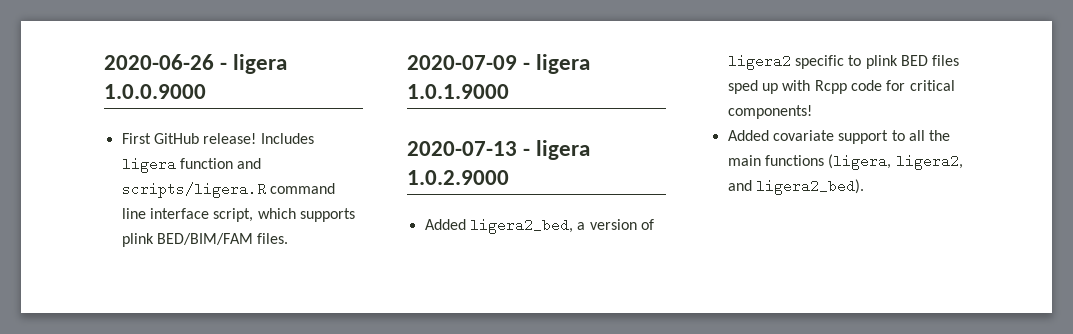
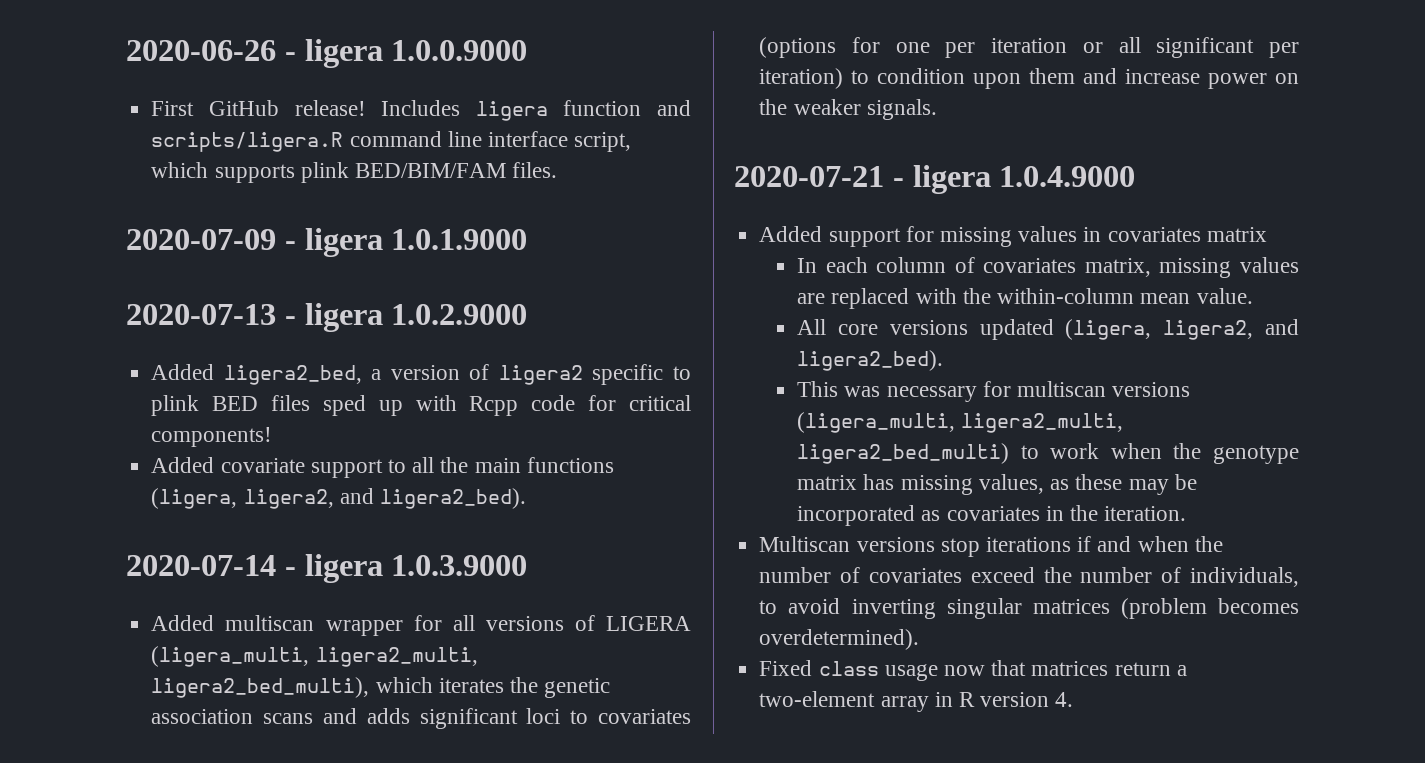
(864, 187) none -> [126,554,528,583] [151,615,692,636] [151,646,478,667] [151,677,611,698] [151,708,691,729] [759,37,1299,58] [759,68,1299,89] [759,99,937,120] [734,165,1136,194] [759,226,1267,247] [797,257,1299,278] [797,288,1253,309] [797,319,1299,340] [797,350,944,371] [797,381,1191,402] [797,412,1124,433] [797,443,1299,464] [797,474,1197,495] [797,505,1187,526] [759,536,1223,557] [759,567,1299,587] [759,598,1299,619] [759,629,920,650] [759,660,1187,681] [759,691,1074,712] // 2020-07-14 - ligera 1.0.3.9000 // Added multiscan wrapper for all versions of LIGERA (ligera_multi, ligera2_multi, ligera2_bed_multi), which iterates the genetic association scans and adds significant loci to covariates (options for one per iteration or all significant per iteration) to condition upon them and increase power on the weaker signals. // 2020-07-21 - ligera 1.0.4.9000 // Added support for missing values in covariates matrix // In each column of covariates matrix, missing values are replaced with the within-column mean value. // All core versions updated (ligera, ligera2, and ligera2_bed). // This was necessary for multiscan versions (ligera_multi, ligera2_multi, ligera2_bed_multi) to work when the genotype matrix has missing values, as these may be incorporated as covariates in the iteration. // Multiscan versions stop iterations if and when the number of covariates exceed the number of individuals, to avoid inverting singular matrices (problem becomes overdetermined). // Fixed class usage now that matrices return a two-element array in R version 4.

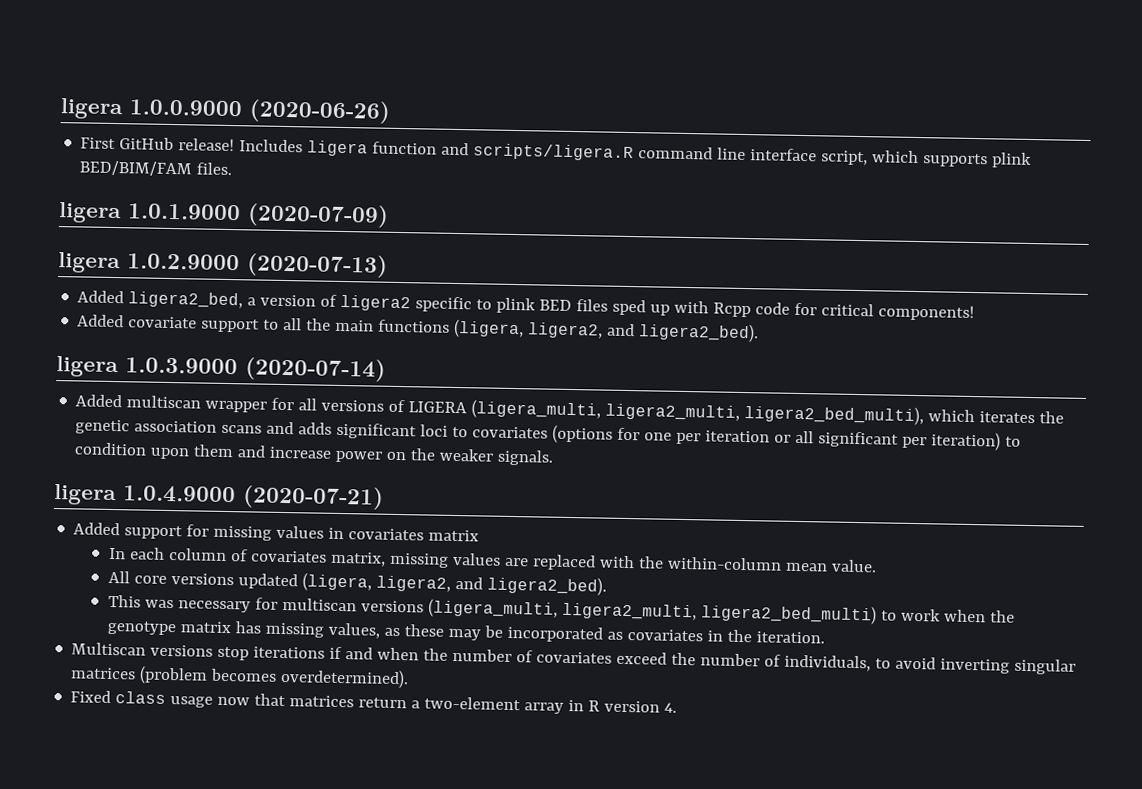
[126,40,296,61] 2020-06-26 - -> (60, 109) none
(528, 50) none -> [249,99,391,124] (2020-06-26)
[126,229,296,250] 2020-07-09 - -> (233, 169) none
[126,304,296,325] // 2020-07-13 - -> [247,203,389,228] (2020-07-09) //
(528, 314) none -> [247,253,388,278] (2020-07-13)
[126,555,296,576] 2020-07-14 - -> (760, 332) none
(528, 565) none -> [245,357,386,382] (2020-07-14)
[734,166,904,187] 2020-07-21 - -> (555, 457) none
(1136, 176) none -> [242,485,384,510] (2020-07-21)

